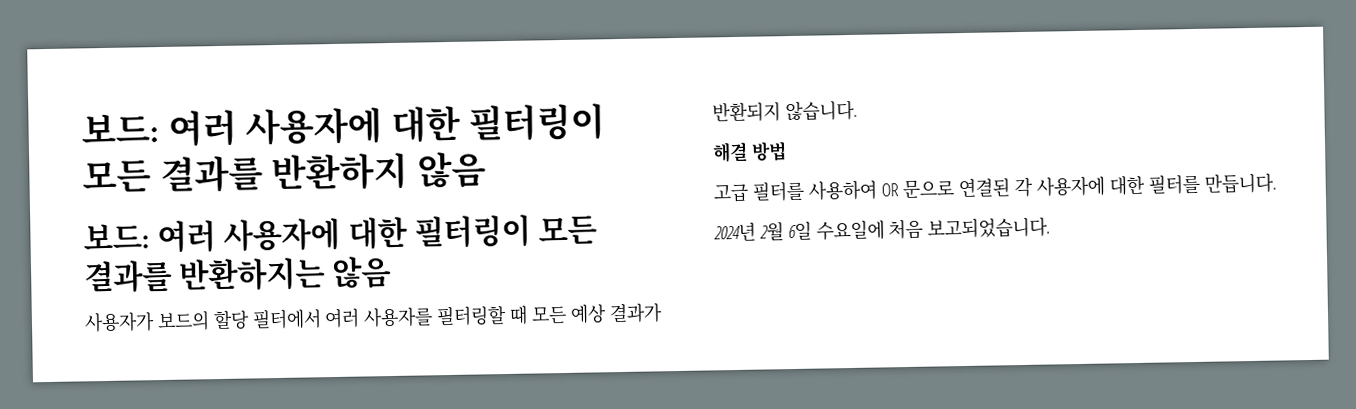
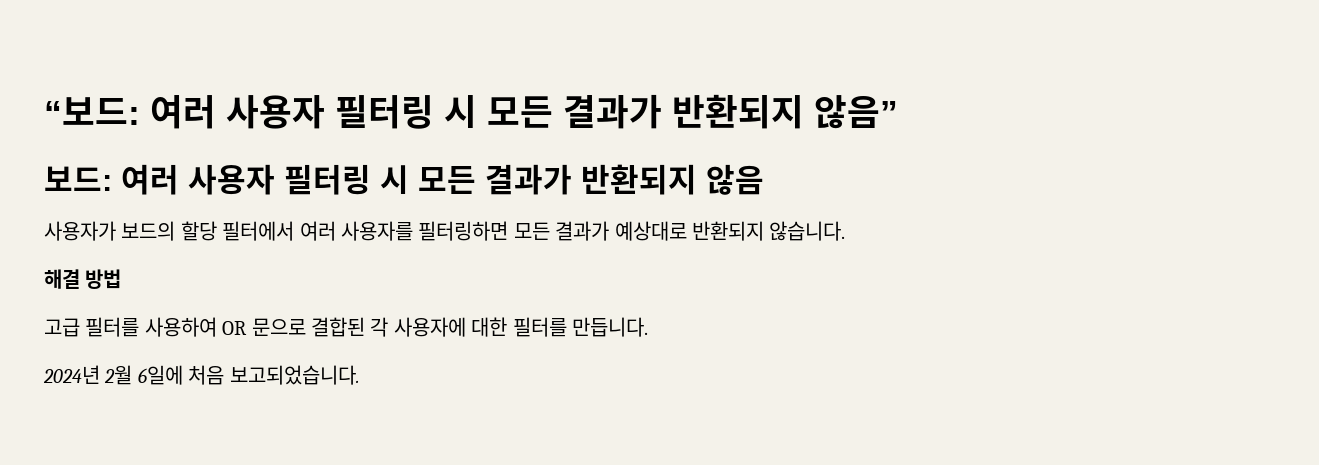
[81,103,606,147] [82,151,486,194] [83,214,598,254] [83,257,326,294] 보드: 여러 사용자에 대한 필터링이 모든 결과를 반환하지 않음 // 보드: 여러 사용자에 대한 필터링이 모든 결과를 반환하지는 -> [44,94,898,129] [44,164,697,195] “보드: 여러 사용자 필터링 시 모든 결과가 반환되지 않음” // 보드: 여러 사용자 필터링 시 모든 결과가 반환되지
[436,303,663,327] 필터링할 때 모든 예상 결과가 -> [418,221,687,241] 필터링하면 모든 결과가 예상대로
[958,178,1011,198] 연결된 -> [311,317,365,337] 결합된
[787,220,885,241] 6일 수요일에 -> [137,365,183,385] 6일에

